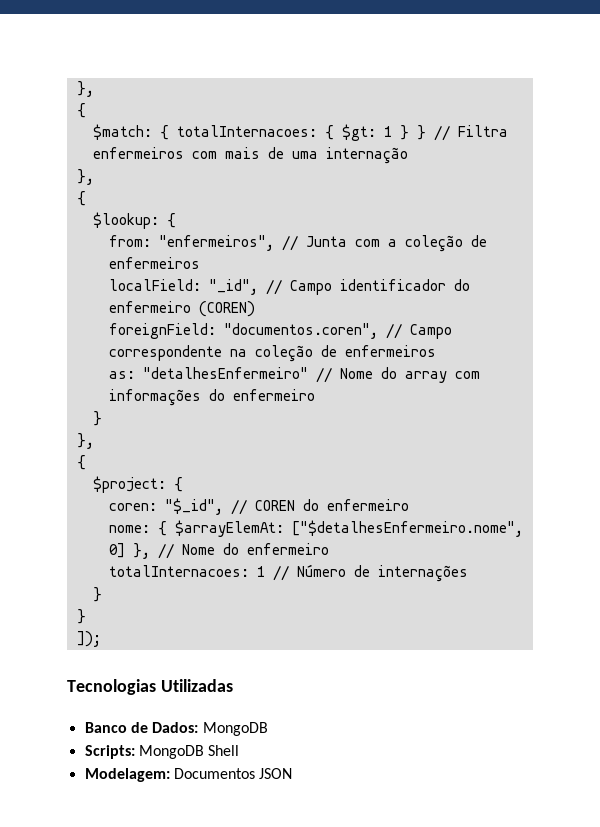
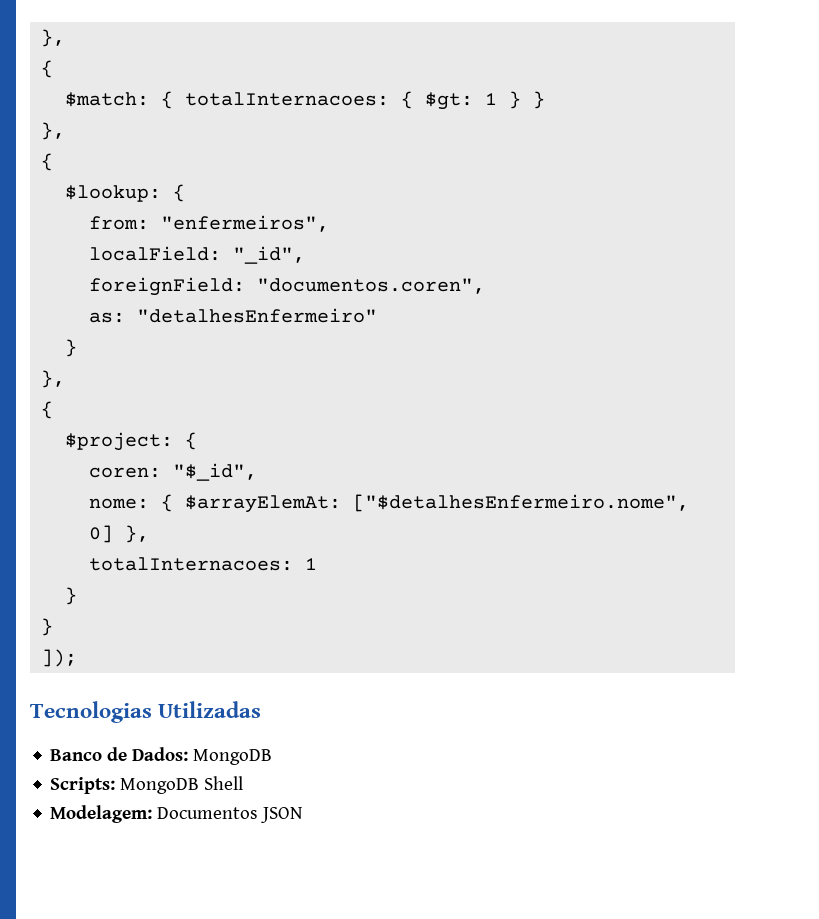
[433,125,508,141] [92,147,408,164] // Filtra enfermeiros com mais de uma internação -> (546, 100) none
[281,235,487,252] [108,257,200,269] [108,279,470,295] [108,301,255,317] [108,323,452,339] [108,345,436,362] [108,367,480,383] [108,389,315,406] // Junta com a coleção de enfermeiros // localField: "_id", // Campo identificador do enfermeiro (COREN) // foreignField: "documentos.coren", // Campo correspondente na coleção de enfermeiros // as: "detalhesEnfermeiro" // Nome do array com informações do enfermeiro -> [89,246,306,264] [89,277,486,296] [89,308,378,323] // localField: "_id", // foreignField: "documentos.coren", // as: "detalhesEnfermeiro"
[230,499,409,515] // COREN do enfermeiro -> (258, 472) none
[157,543,329,559] [108,564,468,582] // Nome do enfermeiro // totalInternacoes: 1 // Número de internações -> [89,557,318,571] // totalInternacoes: 1

